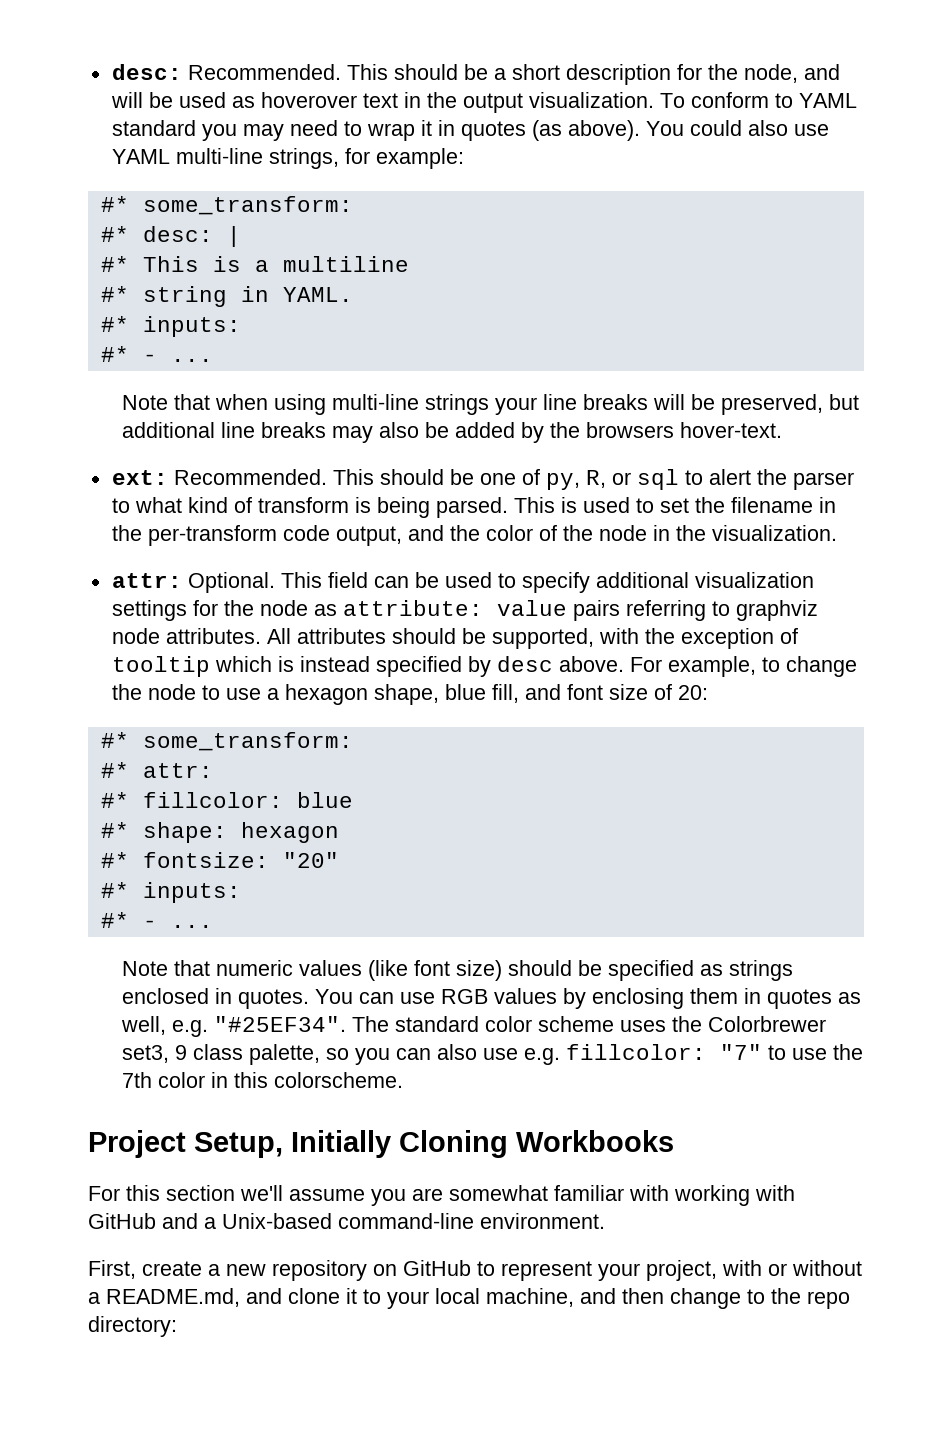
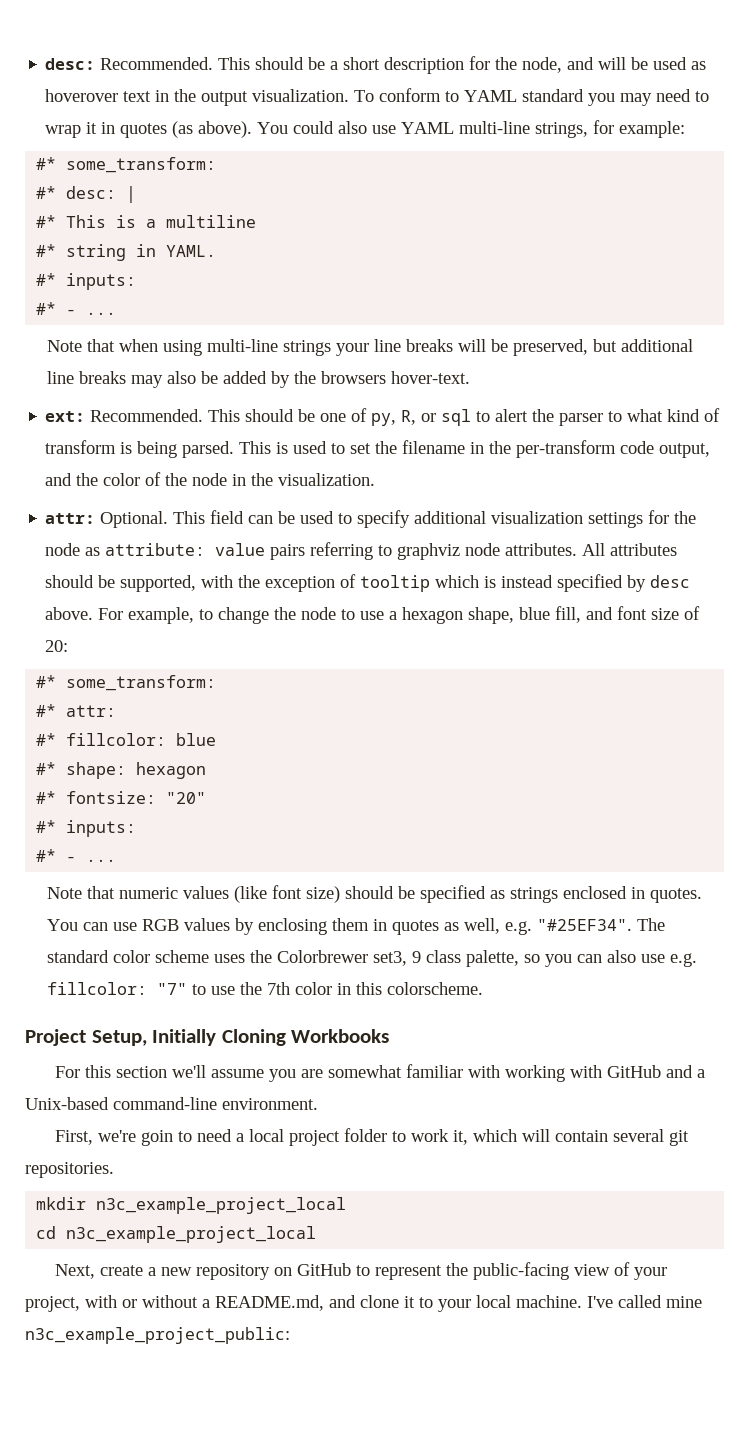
(136, 1269) none -> [98,1128,690,1146] [25,1162,114,1178] [36,1197,347,1214] [36,1226,317,1243] [55,1264,96,1279] we're goin to need a local project folder to work it, which will contain several git repositories. // mkdir n3c_example_project_local // cd n3c_example_project_local // Next,
(592, 1271) none -> [446,1262,631,1280] the public-facing view of
[486,1288,850,1309] [88,1316,177,1337] machine, and then change to the repo directory: -> [516,1295,702,1308] [25,1327,290,1344] machine. I've called mine n3c_example_project_public:

